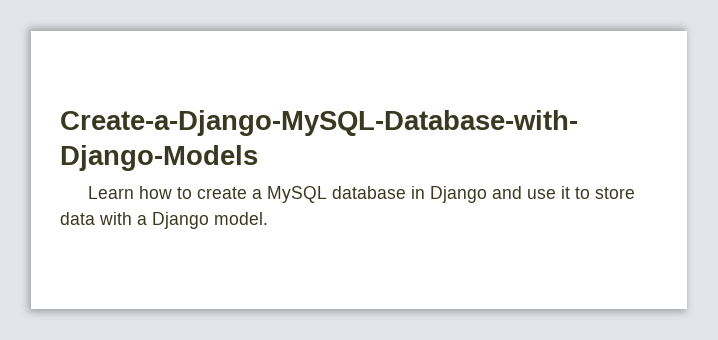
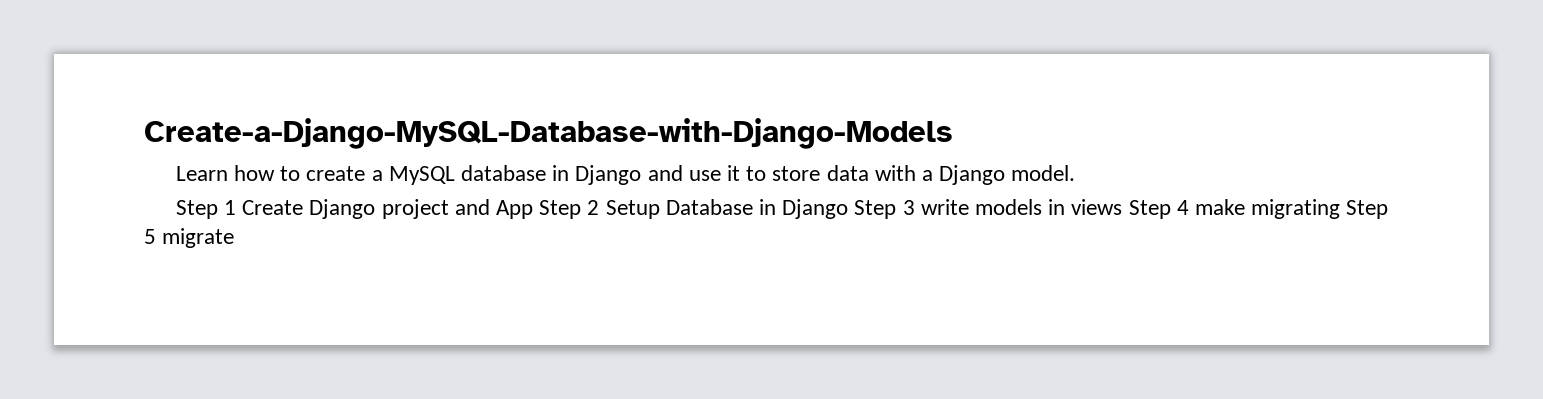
(268, 218) none -> [175,199,1389,219] [144,228,235,248] // Step 1 Create Django project and App Step 2 Setup Database in Django Step 3 write models in views Step 4 make migrating Step 5 migrate

